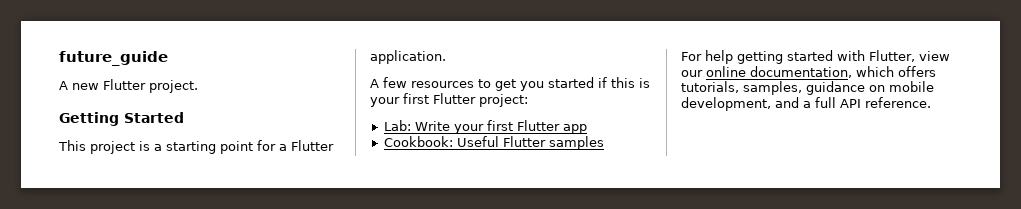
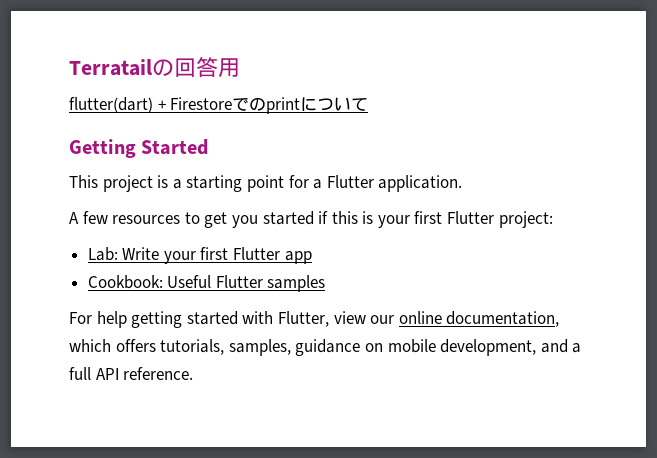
[59,51,168,66] [59,79,198,93] future_guide // A new Flutter project. -> [69,57,240,78] [69,97,369,114] Terratailの回答用 // flutter(dart) + Firestoreでのprintについて

